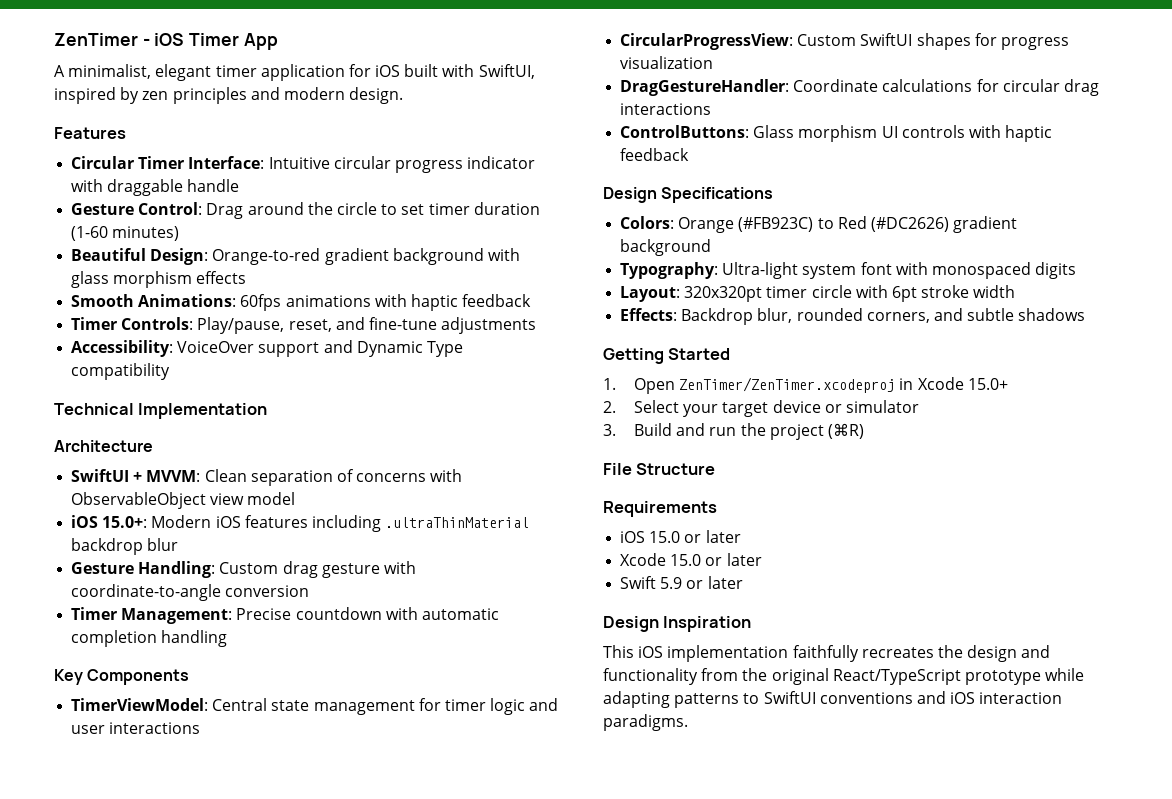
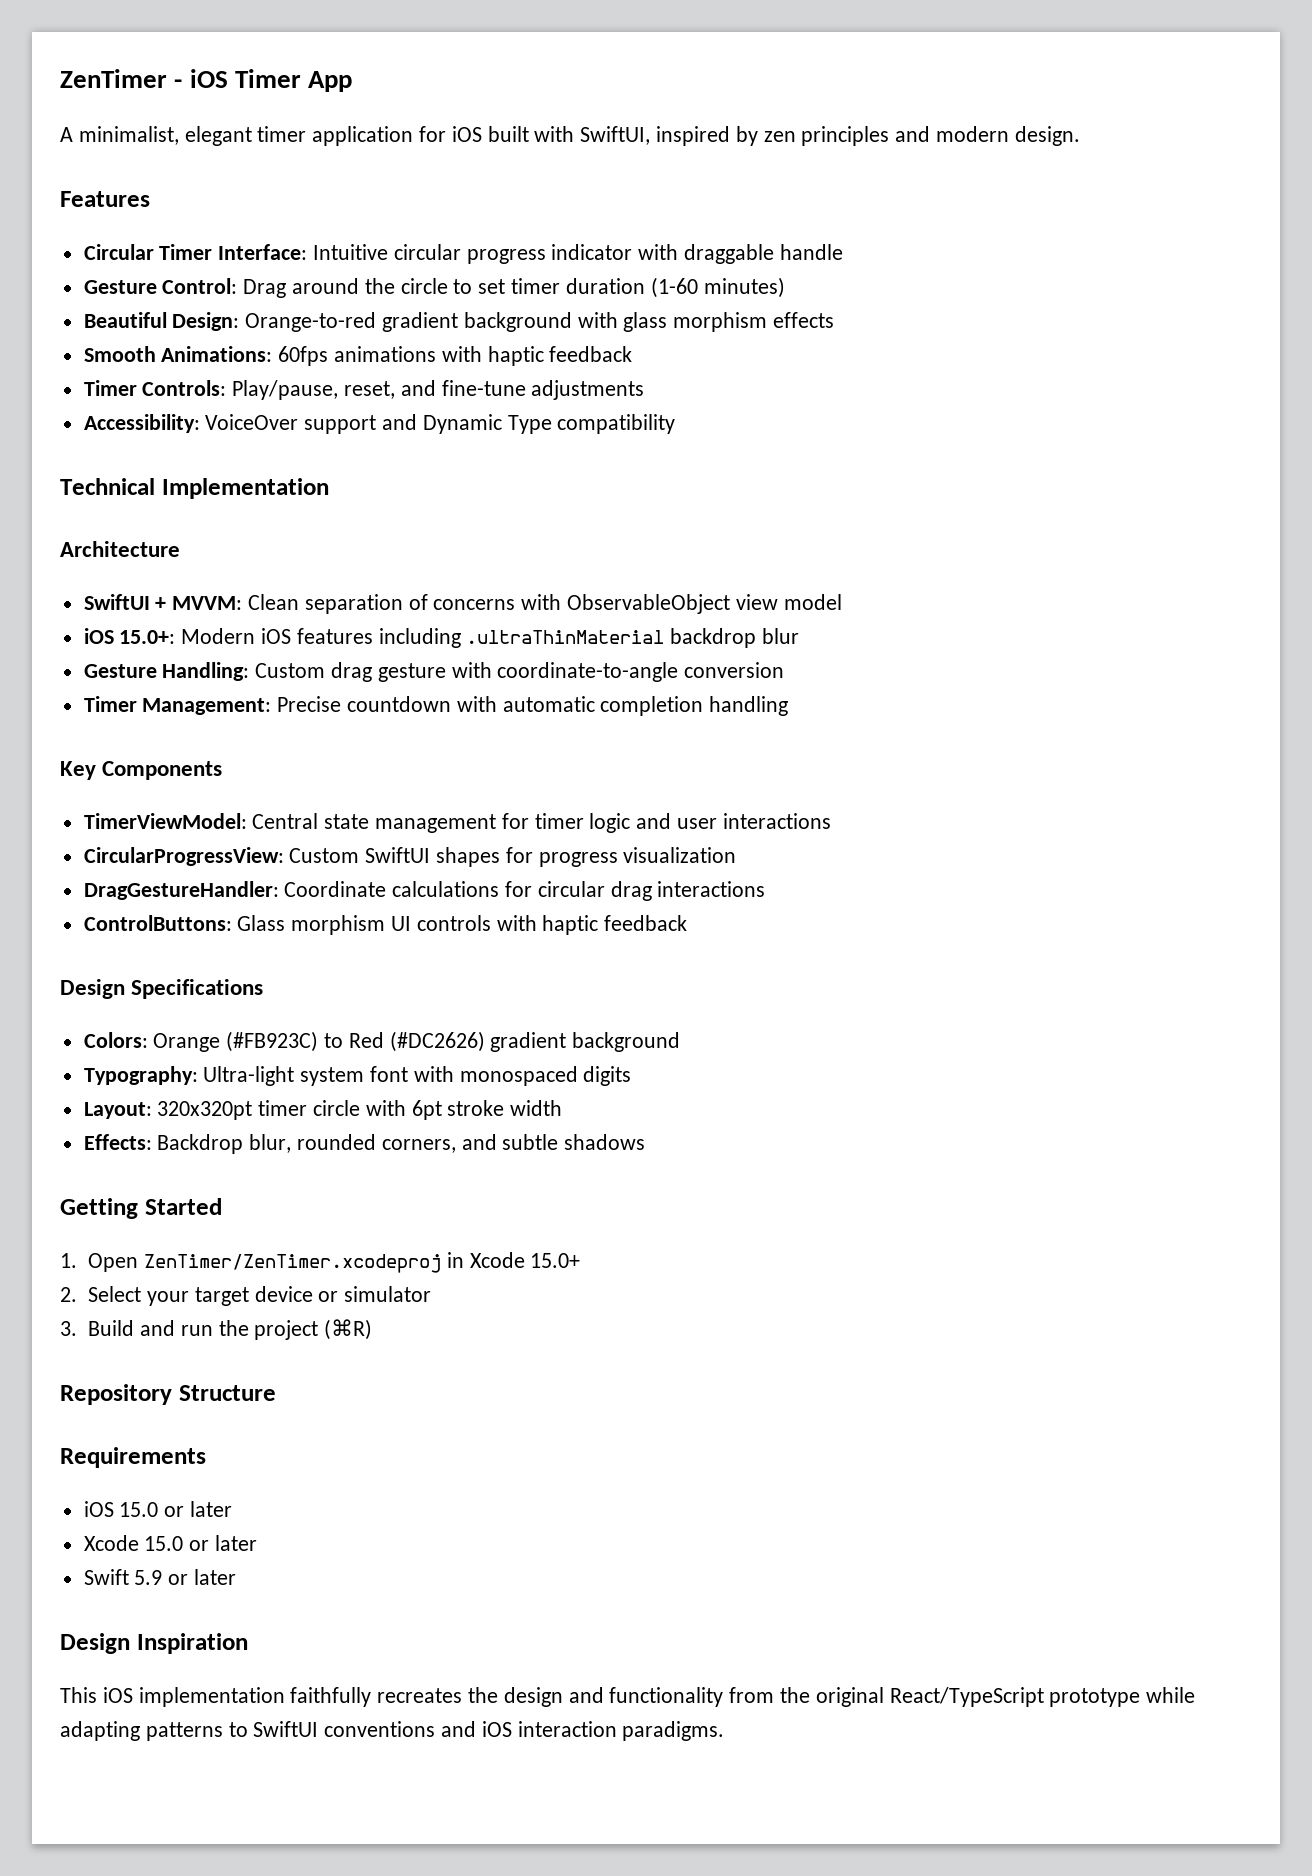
[603,463,632,475] File -> [60,1384,172,1405] Repository

